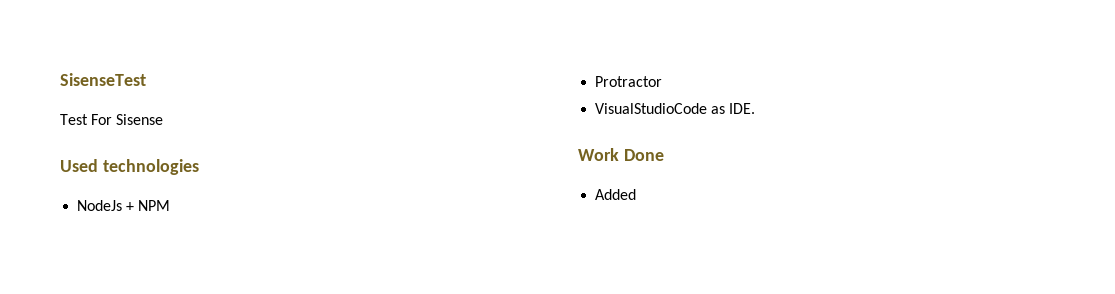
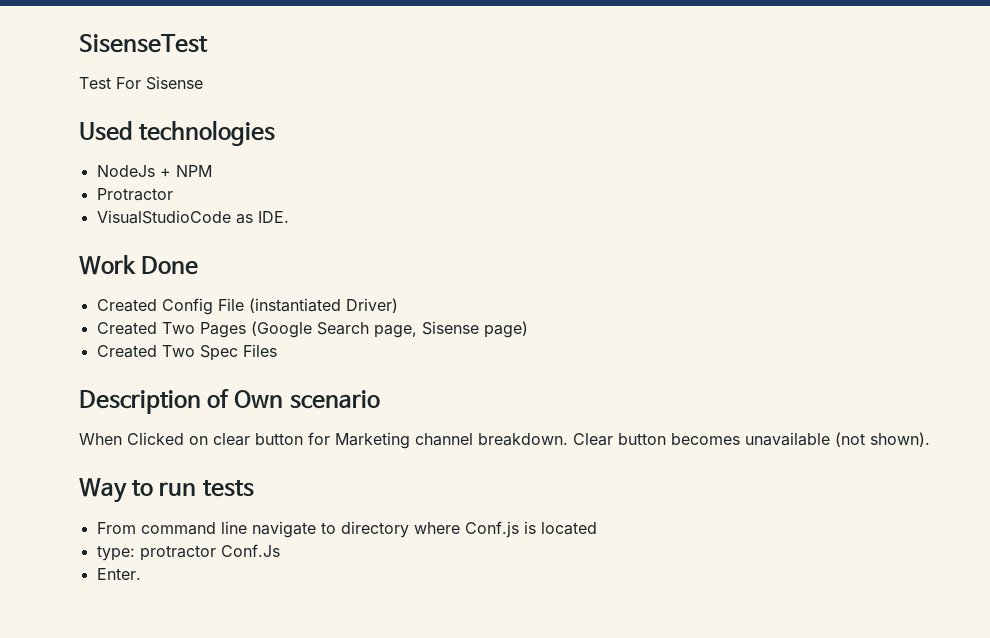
[595,189,637,200] Added -> [96,298,398,315] [96,321,528,338] [96,344,277,361] [79,389,380,414] [79,432,930,449] [79,478,254,503] [96,521,597,538] [96,544,280,561] [96,568,141,580] Created Config File (instantiated Driver) // Created Two Pages (Google Search page, Sisense page) // Created Two Spec Files // Description of Own scenario // When Clicked on clear button for Marketing channel breakdown. Clear button becomes unavailable (not shown). // Way to run tests // From command line navigate to directory where Conf.js is located // type: protractor Conf.Js // Enter.

